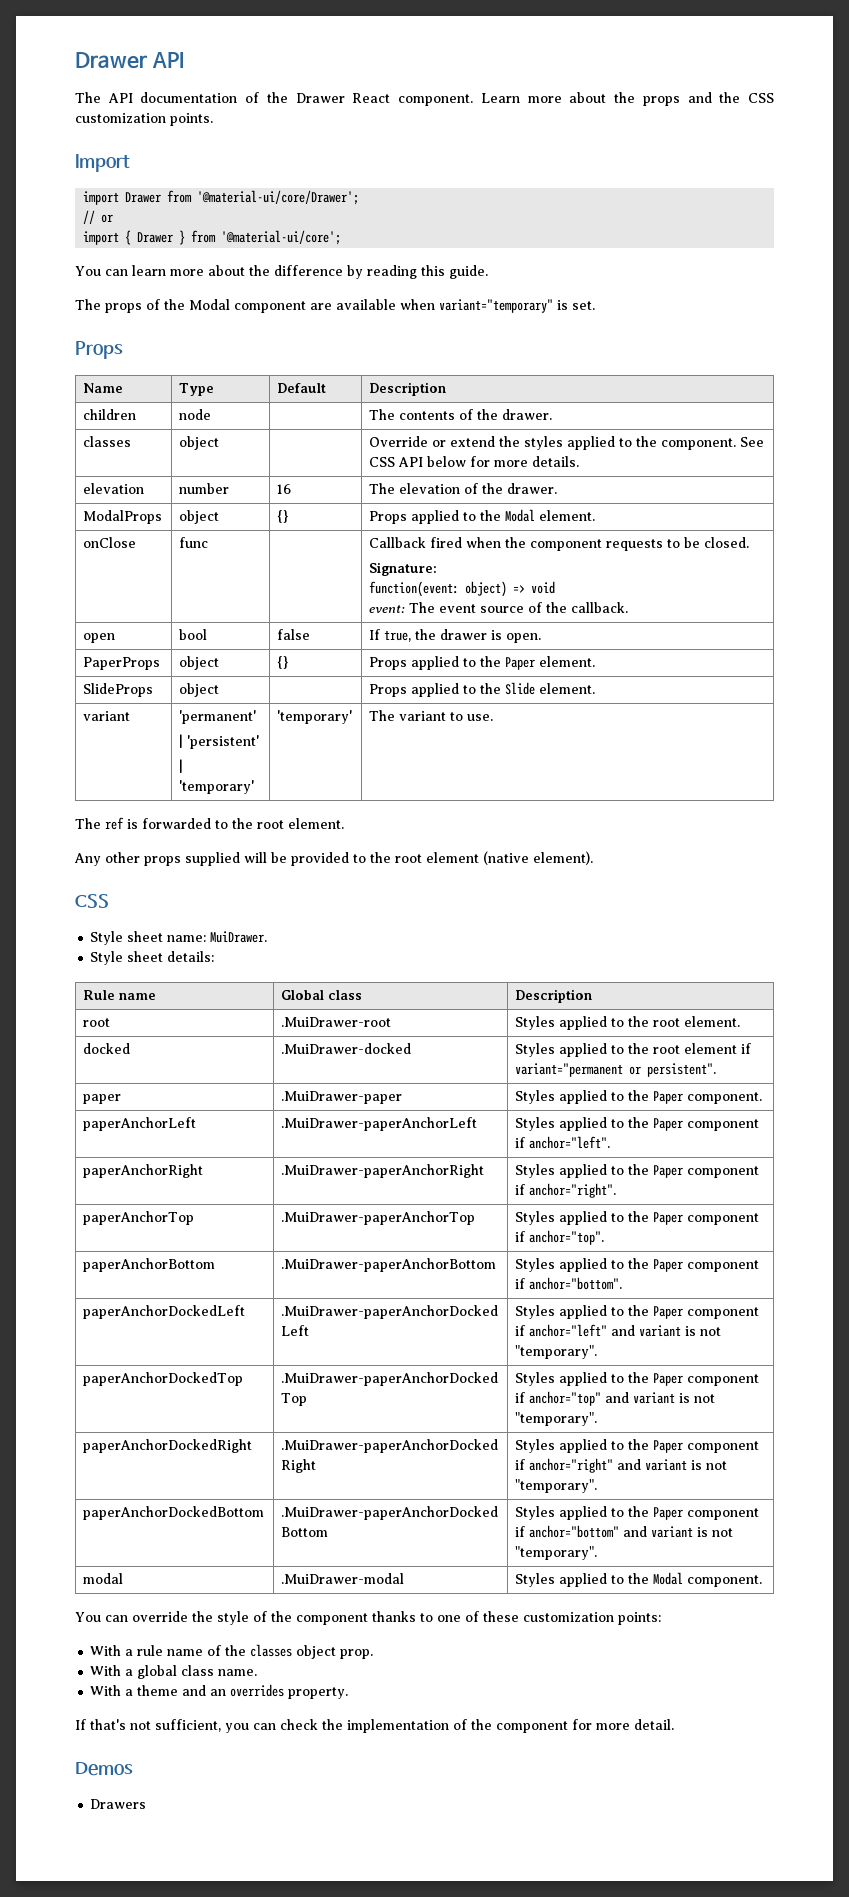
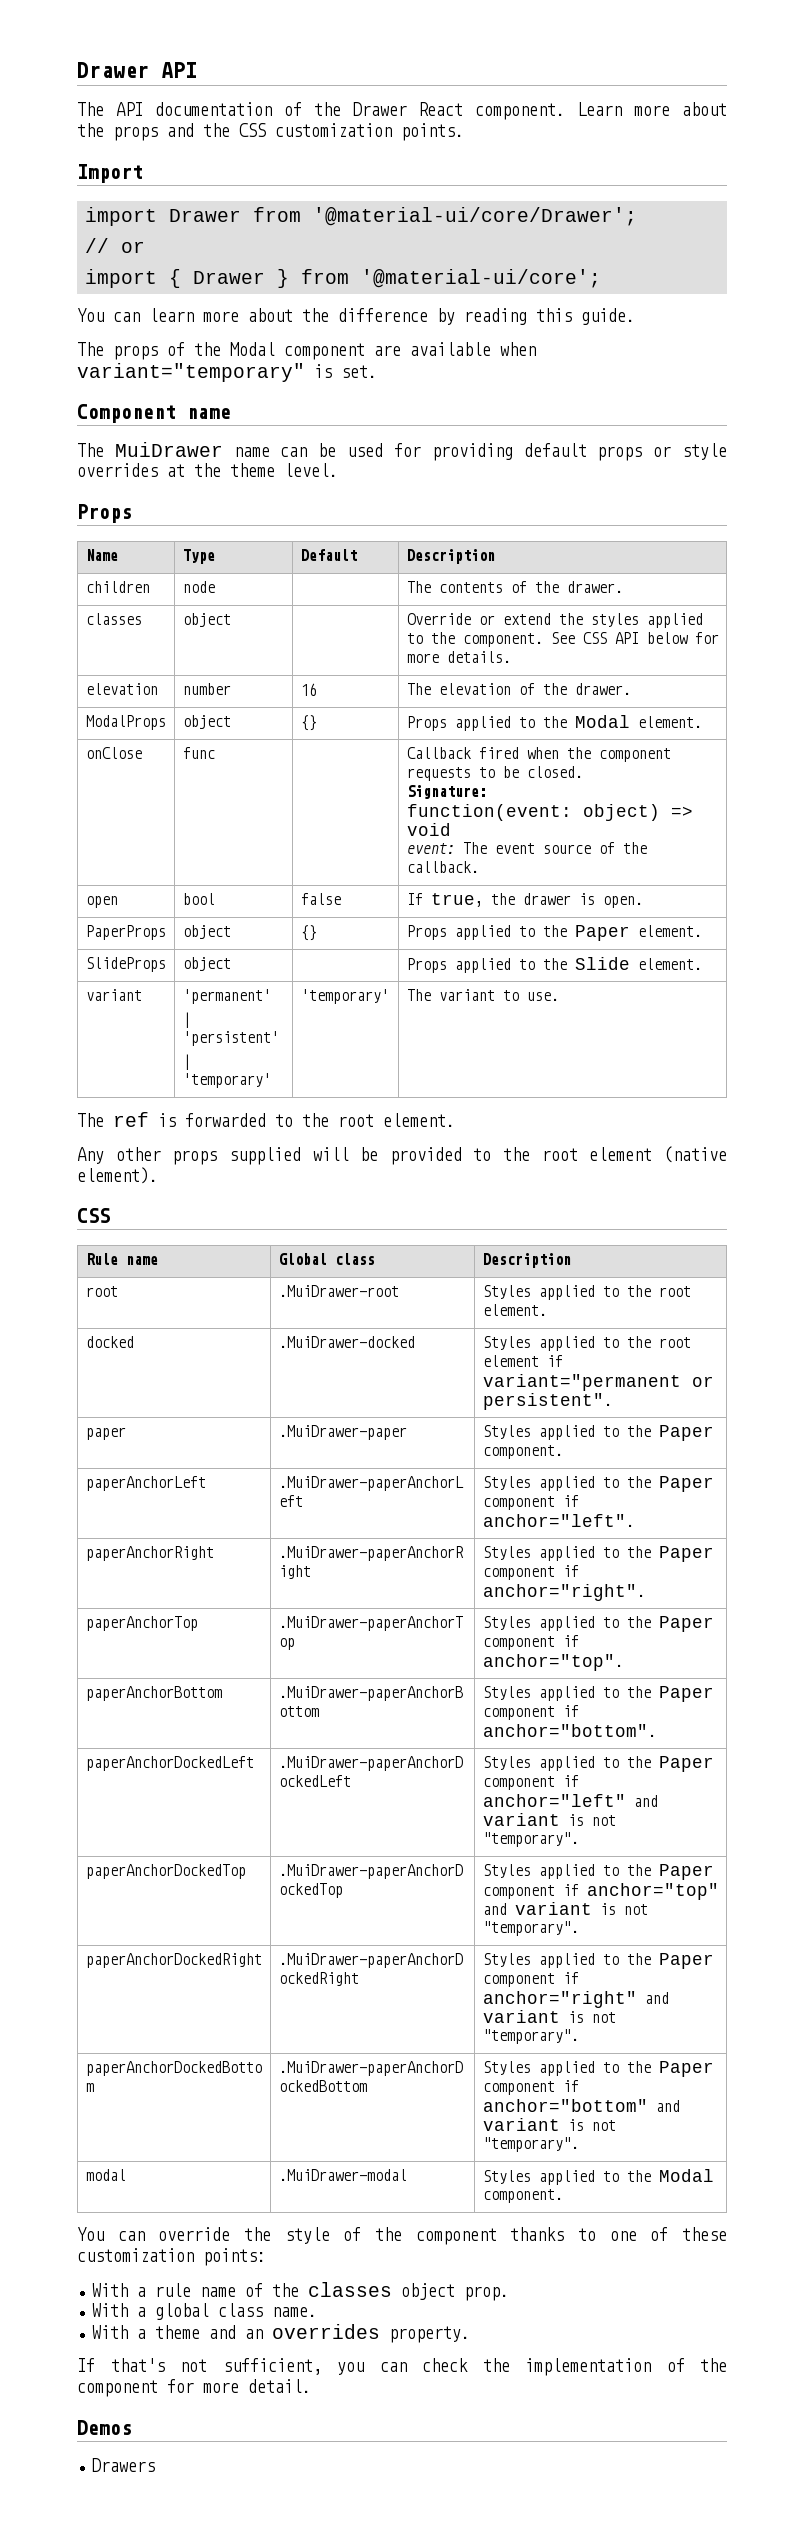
(595, 305) none -> [77,404,231,423] [77,442,728,461] [77,463,338,477] // Component name // The MuiDrawer name can be used for providing default props or style overrides at the theme level.
[90,931,268,945] [90,951,215,965] // Style sheet name: MuiDrawer. // Style sheet details: -> (110, 1215) none

